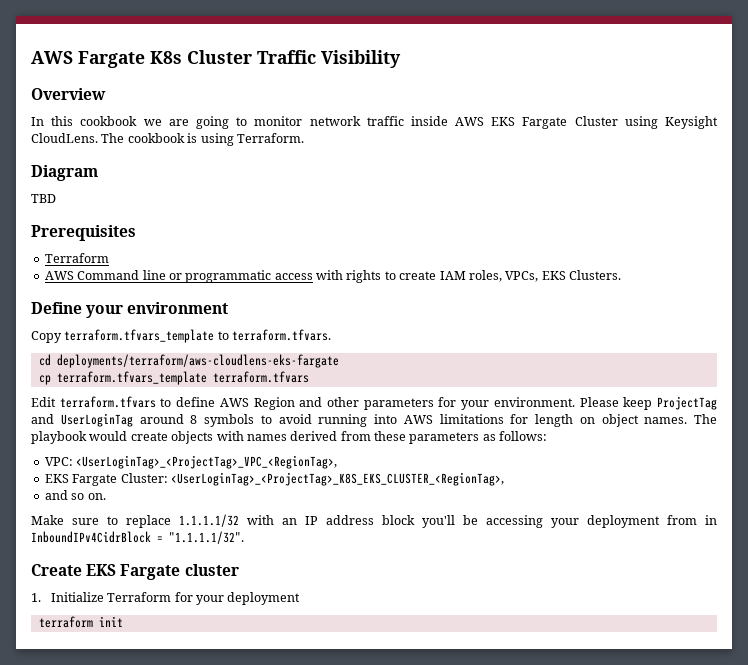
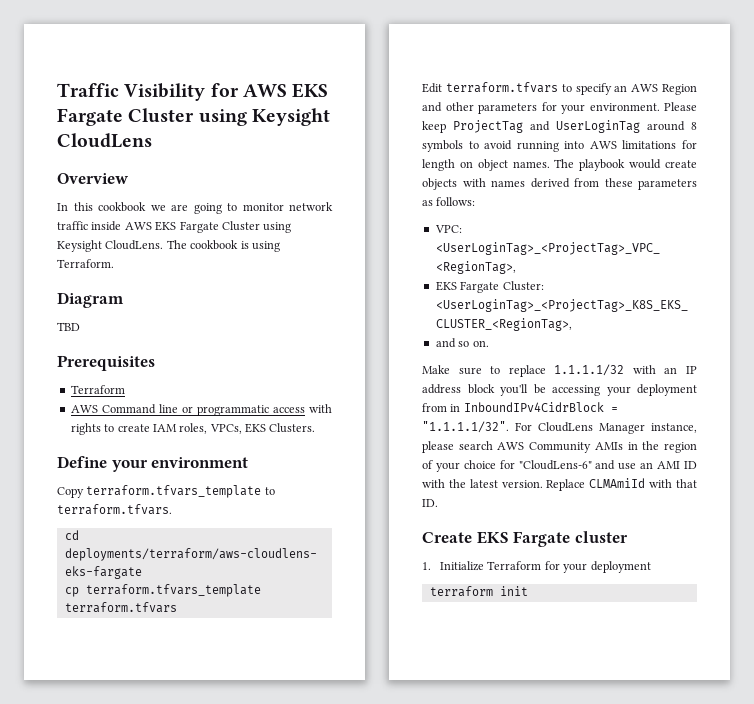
[31,50,401,68] AWS Fargate K8s Cluster Traffic Visibility -> [57,83,329,101] [57,108,330,126] [57,133,152,148] Traffic Visibility for AWS EKS Fargate Cluster using Keysight CloudLens
[176,397,216,407] define -> [575,83,628,95] specify an
(244, 537) none -> [515,422,697,434] [422,441,697,453] [422,460,697,472] [422,478,697,491] [422,499,438,507] For CloudLens Manager instance, please search AWS Community AMIs in the region of your choice for "CloudLens-6" and use an AMI ID with the latest version. Replace CLMAmiId with that ID.

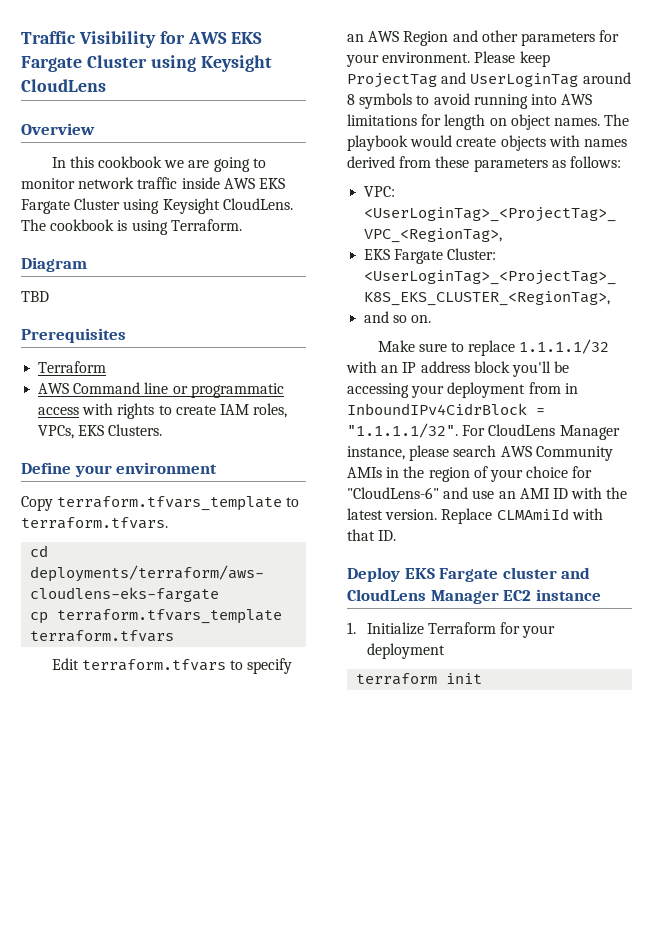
[422,532,472,543] Create -> [347,567,400,582] Deploy
(628, 537) none -> [561,567,591,579] [347,589,601,604] and CloudLens Manager EC2 instance

